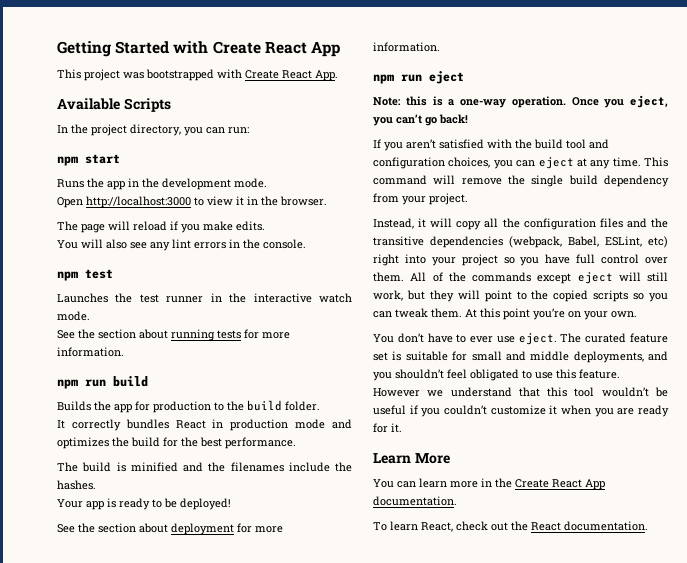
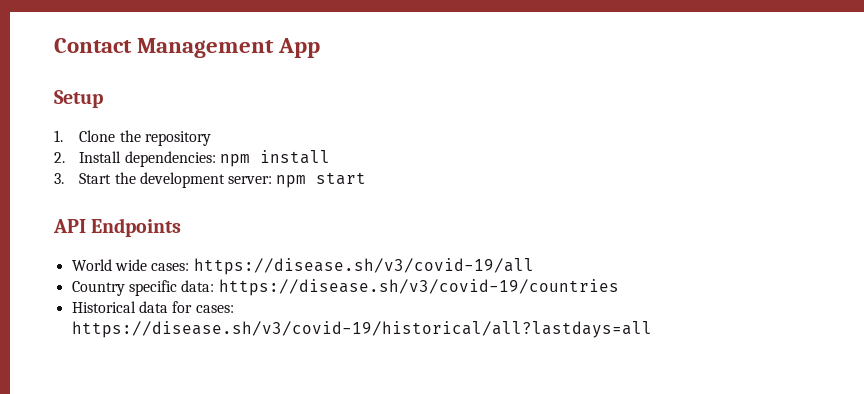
[57,41,340,57] [57,69,338,81] [57,98,171,112] [57,124,249,136] [57,154,120,166] [57,178,267,190] [57,196,327,208] [57,221,265,233] [57,239,306,251] [57,269,113,281] [57,293,352,303] [57,311,90,321] [57,329,290,341] [57,347,124,357] [57,376,148,389] [57,400,320,413] [57,419,352,431] [57,437,296,449] [57,462,352,472] [57,480,96,490] [57,498,231,510] [57,523,283,535] [373,42,440,52] [373,71,464,84] [373,95,668,108] [373,114,468,126] [373,139,609,151] [373,157,668,169] [373,175,669,187] [373,193,468,205] [373,218,668,230] [373,236,668,248] [373,254,668,266] [373,272,668,284] [373,290,668,302] [373,308,637,320] [373,333,668,345] [373,351,668,363] [373,369,620,381] [373,387,668,397] [373,405,669,417] [373,423,402,433] [373,453,450,464] [373,478,605,490] [373,496,457,506] [373,521,648,532] Getting Started with Create React App // This project was bootstrapped with Create React App. // Available Scripts // In the project directory, you can run: // npm start // Runs the app in the development mode. // Open http://localhost:3000 to view it in the browser. // The page will reload if you make edits. // You will also see any lint errors in the console. // npm test // Launches the test runner in the interactive watch mode. // See the section about running tests for more information. // npm run build // Builds the app for production to the build folder. // It correctly bundles React in production mode and optimizes the build for the best performance. // The build is minified and the filenames include the hashes. // Your app is ready to be deployed! // See the section about deployment for more information. // npm run eject // Note: this is a one-way operation. Once you eject, you can’t go back! // If you aren’t satisfied with the build tool and configuration choices, you can eject at any time. This command will remove the single build dependency from your project. // Instead, it will copy all the configuration files and the transitive dependencies (webpack, Babel, ESLint, etc) right into your project so you have full control over them. All of the commands except eject will still work, but they will point to the copied scripts so you can tweak them. At this point you’re on your own. // You don’t have to ever use eject. The curated feature set is suitable for small and middle deployments, and you shouldn’t feel obligated to use this feature. However we understand that this tool wouldn’t be useful if you couldn’t customize it when you are ready for it. // Learn More // You can learn more in the Create React App documentation. // To learn React, check out the React documentation. -> [54,38,321,58] [54,90,103,108] [54,130,211,146] [54,150,330,167] [54,172,367,188] [53,218,182,237] [71,258,534,275] [71,279,619,296] [71,301,234,313] [71,321,652,338] Contact Management App // Setup // 1. Clone the repository // 2. Install dependencies: npm install // 3. Start the development server: npm start // API Endpoints // World wide cases: https://disease.sh/v3/covid-19/all // Country specific data: https://disease.sh/v3/covid-19/countries // Historical data for cases: https://disease.sh/v3/covid-19/historical/all?lastdays=all

